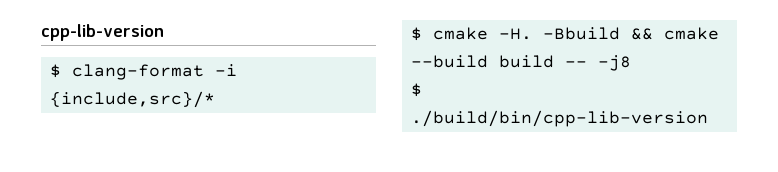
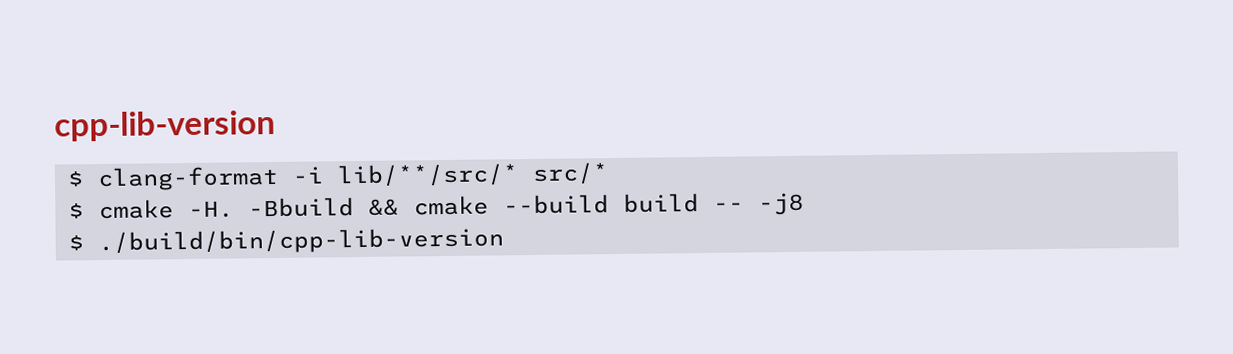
[50,91,216,108] {include,src}/* -> [336,162,609,188] lib/**/src/* src/*

